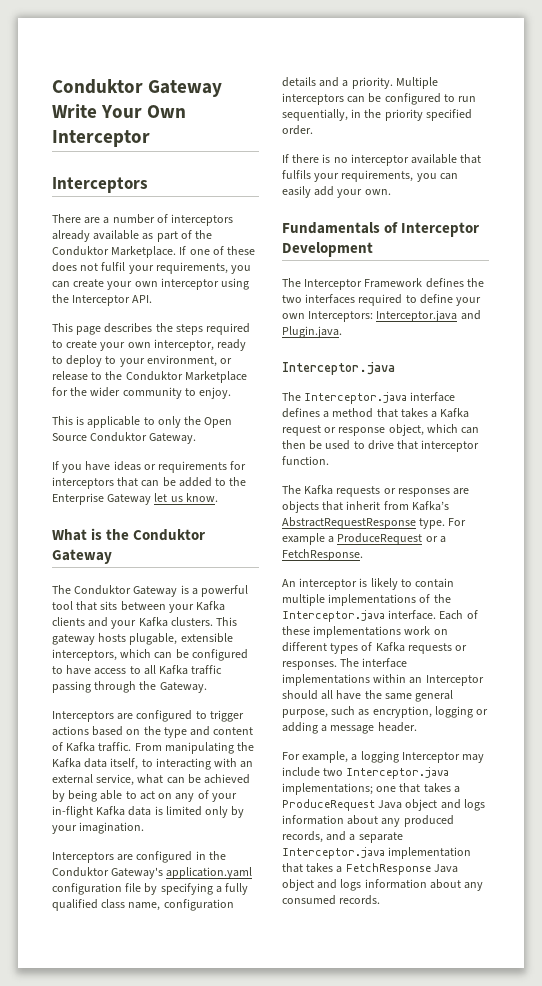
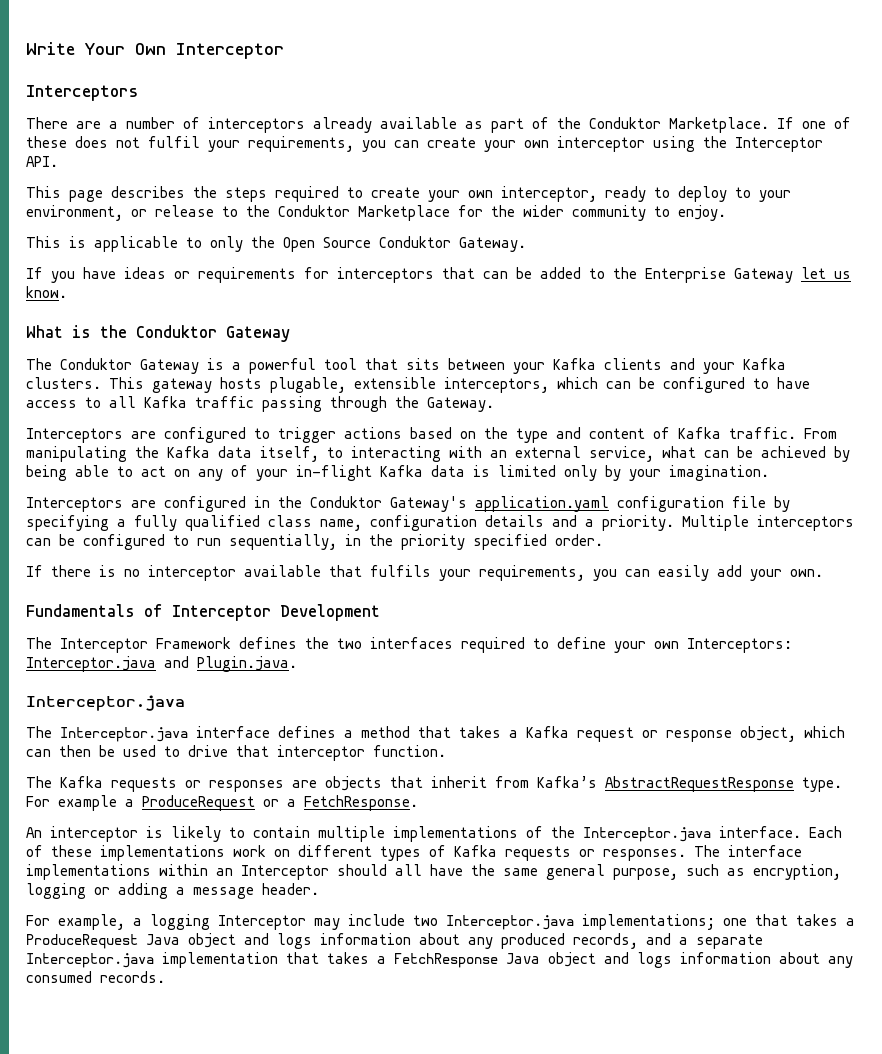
[52,79,223,97] Conduktor Gateway -> (26, 48) none

